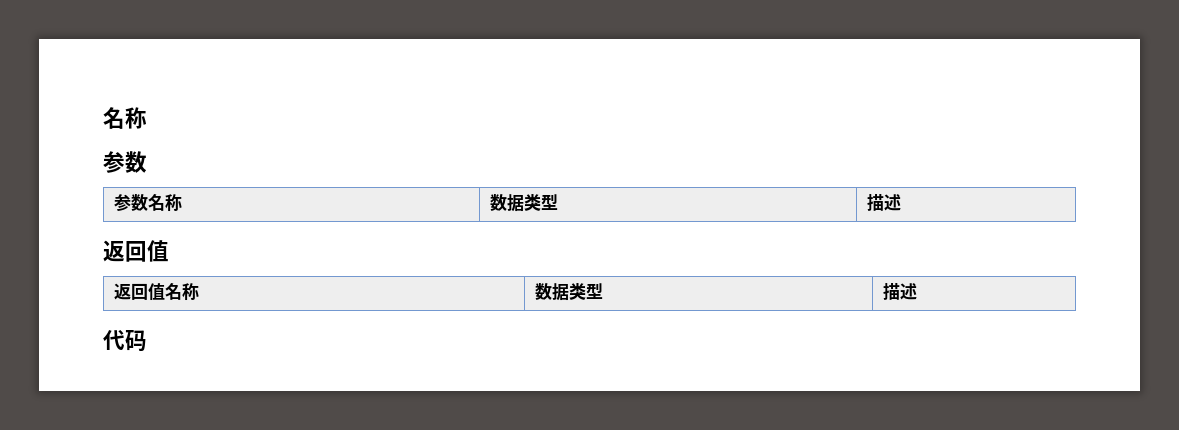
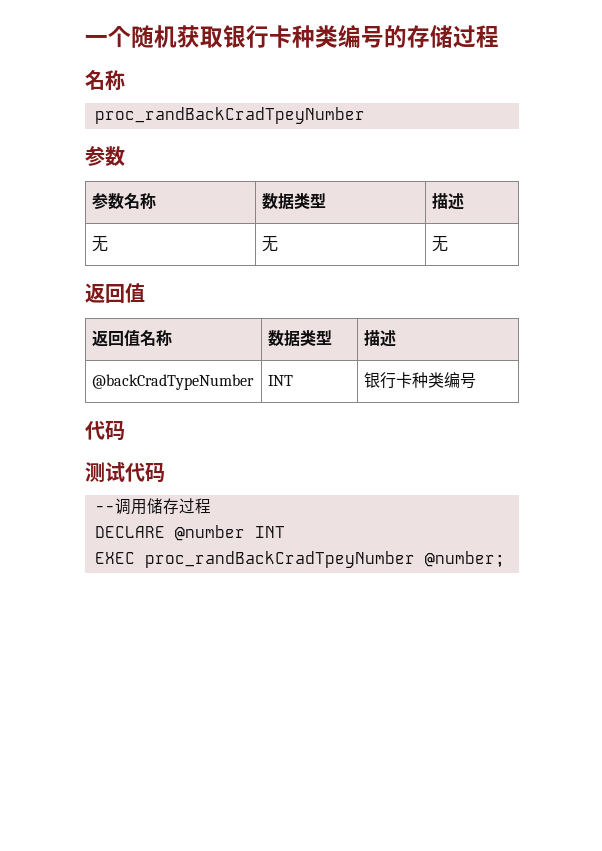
[103,107,147,129] 名称 -> [85,25,499,48] [85,70,125,91] [94,107,365,124] 一个随机获取银行卡种类编号的存储过程 // 名称 // proc_randBackCradTpeyNumber
(902, 202) none -> [91,236,108,252] [261,236,278,252] [431,236,448,252] // 无 | 无 | 无
[103,330,147,352] // 代码 -> [91,374,254,390] [267,375,293,386] [363,372,476,389] [85,420,125,441] [85,462,165,483] [94,498,211,515] [94,525,285,541] [94,551,505,568] // @backCradTypeNumber | INT | 银行卡种类编号 // 代码 // 测试代码 // --调用储存过程 // DECLARE @number INT // EXEC proc_randBackCradTpeyNumber @number;

